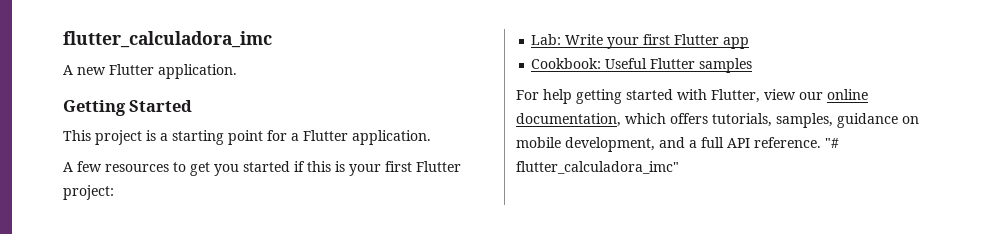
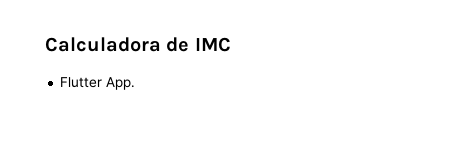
[63,31,272,48] [63,64,237,79] [63,100,193,116] [63,130,431,145] [63,161,461,176] [63,185,114,200] [531,34,750,49] [531,58,753,73] [516,89,868,104] [516,113,919,128] [516,137,839,152] [516,161,679,174] flutter_calculadora_imc // A new Flutter application. // Getting Started // This project is a starting point for a Flutter application. // A few resources to get you started if this is your first Flutter project: // Lab: Write your first Flutter app // Cookbook: Useful Flutter samples // For help getting started with Flutter, view our online documentation, which offers tutorials, samples, guidance on mobile development, and a full API reference. "# flutter_calculadora_imc" -> [45,37,231,52] [60,77,136,90] Calculadora de IMC // Flutter App.

